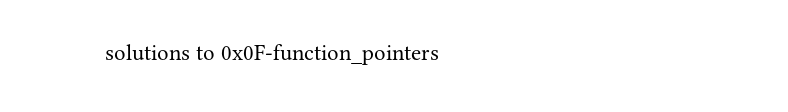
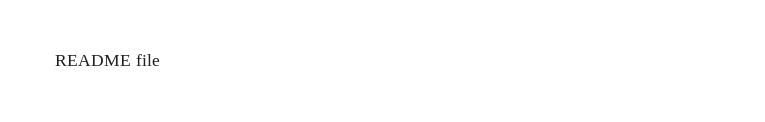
[105,44,440,65] solutions to 0x0F-function_pointers -> [55,54,160,66] README file

